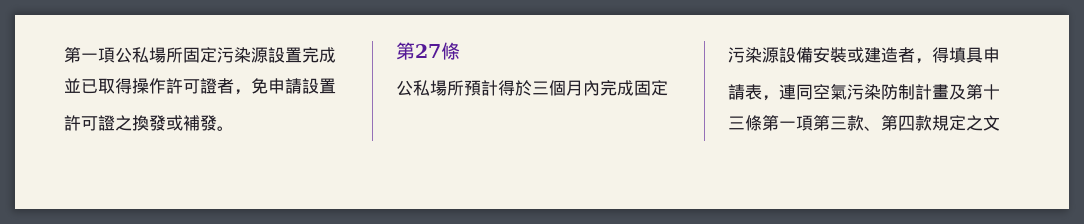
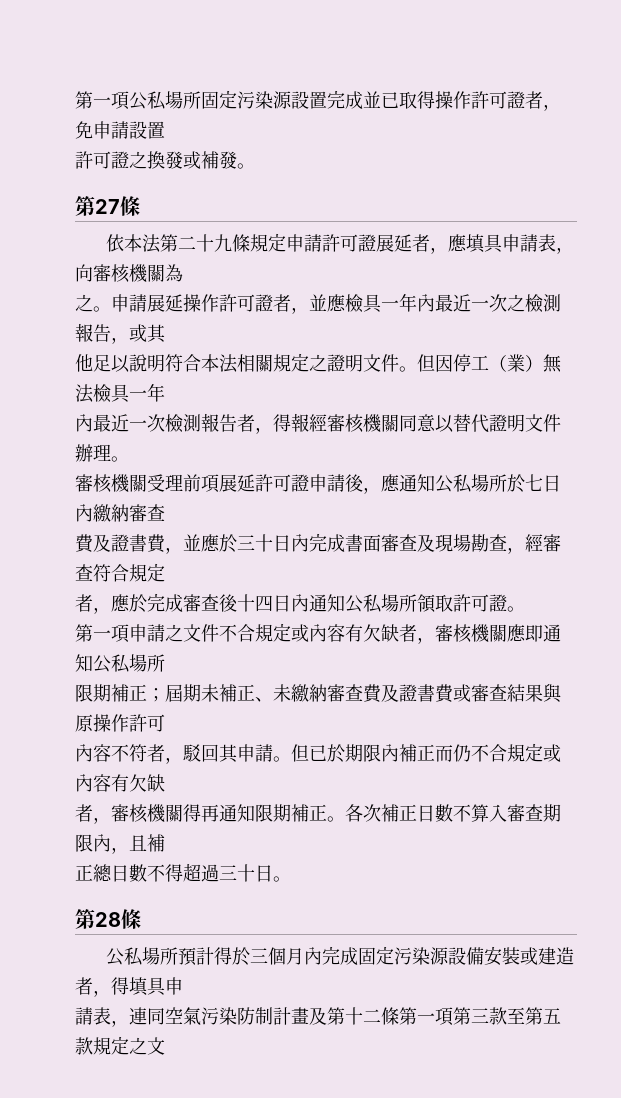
(460, 51) none -> [105,233,574,254] [75,264,183,283] [75,293,561,314] [75,323,166,344] [75,353,562,373] [75,383,165,403] [75,413,561,434] [75,444,129,462] [75,474,561,494] [75,504,165,522] [75,533,561,554] [75,563,165,582] [75,593,525,614] [75,623,561,644] [75,654,165,673] [75,683,562,703] [75,714,165,732] [75,743,561,764] [75,774,165,792] [75,804,561,824] [75,834,165,854] [75,863,291,882] [75,909,141,929] // 依本法第二十九條規定申請許可證展延者，應填具申請表，向審核機關為 // 之。申請展延操作許可證者，並應檢具一年內最近一次之檢測報告，或其 // 他足以說明符合本法相關規定之證明文件。但因停工（業）無法檢具一年 // 內最近一次檢測報告者，得報經審核機關同意以替代證明文件辦理。 // 審核機關受理前項展延許可證申請後，應通知公私場所於七日內繳納審查 // 費及證書費，並應於三十日內完成書面審查及現場勘查，經審查符合規定 // 者，應於完成審查後十四日內通知公私場所領取許可證。 // 第一項申請之文件不合規定或內容有欠缺者，審核機關應即通知公私場所 // 限期補正；屆期未補正、未繳納審查費及證書費或審查結果與原操作許可 // 內容不符者，駁回其申請。但已於期限內補正而仍不合規定或內容有欠缺 // 者，審核機關得再通知限期補正。各次補正日數不算入審查期限內，且補 // 正總日數不得超過三十日。 // 第28條
[728,116,745,130] 三 -> [363,1009,381,1023] 二
[864,115,915,131] 、第四 -> [507,1007,561,1025] 至第五

